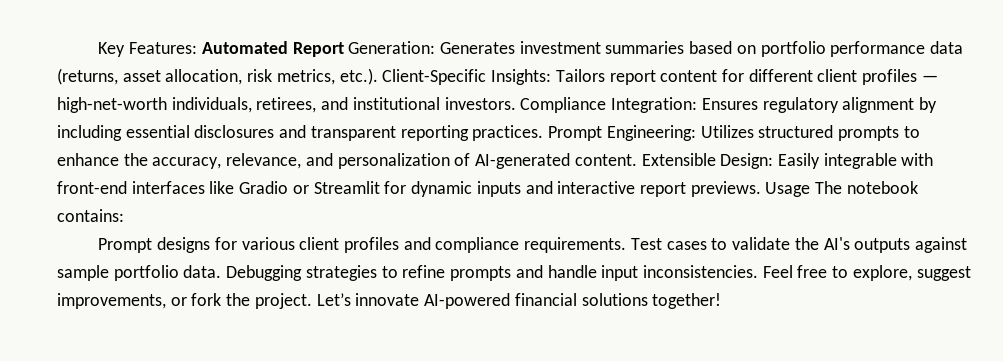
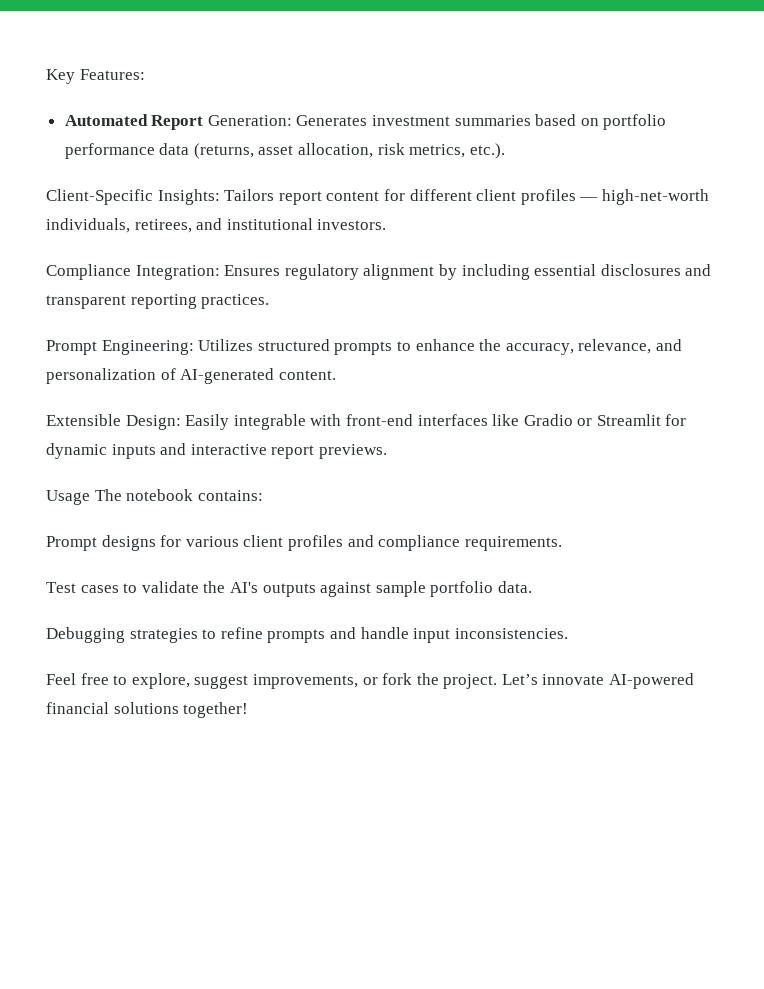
(198, 48) none -> (145, 74) //
(378, 76) none -> (505, 151) //
(516, 103) none -> (387, 224) //
(544, 133) none -> (270, 301) //
(637, 160) none -> (336, 375) //
(761, 189) none -> (387, 451) //
(627, 245) none -> (562, 543) //
(222, 271) none -> (532, 587) //
(758, 271) none -> (568, 633) //

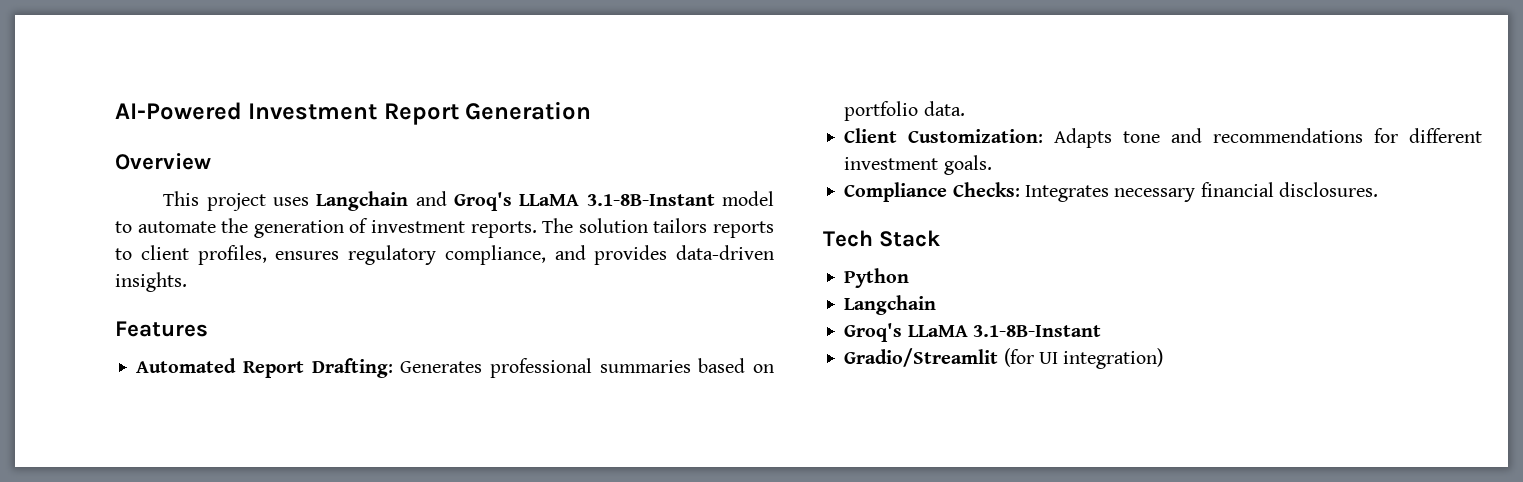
[46,69,145,84] Key Features: -> [115,101,592,125] [115,153,211,170] [163,191,774,211] [115,218,775,238] [115,245,774,265] [115,272,187,292] [115,321,208,337] AI-Powered Investment Report Generation // Overview // This project uses Langchain and Groq's LLaMA 3.1-8B-Instant model to automate the generation of investment reports. The solution tailors reports to client profiles, ensures regulatory compliance, and provides data-driven insights. // Features
[207,115,451,126] Generation: Generates investment -> [311,358,593,378] Drafting: Generates professional
[64,143,505,159] [46,189,709,205] [46,218,387,233] [46,264,712,280] [46,294,270,309] [46,339,682,355] [46,368,336,384] [46,414,687,430] [46,443,387,459] [46,489,263,505] [46,535,562,551] [46,581,532,597] [46,627,568,643] [46,673,695,689] [46,702,249,718] performance data (returns, asset allocation, risk metrics, etc.). // Client-Specific Insights: Tailors report content for different client profiles — high-net-worth individuals, retirees, and institutional investors. // Compliance Integration: Ensures regulatory alignment by including essential disclosures and transparent reporting practices. // Prompt Engineering: Utilizes structured prompts to enhance the accuracy, relevance, and personalization of AI-generated content. // Extensible Design: Easily integrable with front-end interfaces like Gradio or Streamlit for dynamic inputs and interactive report previews. // Usage The notebook contains: // Prompt designs for various client profiles and compliance requirements. // Test cases to validate the AI's outputs against sample portfolio data. // Debugging strategies to refine prompts and handle input inconsistencies. // Feel free to explore, suggest improvements, or fork the project. Let’s innovate AI-powered financial solutions together! -> [923,101,965,116] [844,128,1482,148] [844,155,992,175] [844,182,1378,202] [823,230,941,247] [844,268,910,288] [844,295,937,315] [844,323,1101,342] [844,348,1164,369] data. // Client Customization: Adapts tone and recommendations for different investment goals. // Compliance Checks: Integrates necessary financial disclosures. // Tech Stack // Python // Langchain // Groq's LLaMA 3.1-8B-Instant // Gradio/Streamlit (for UI integration)

